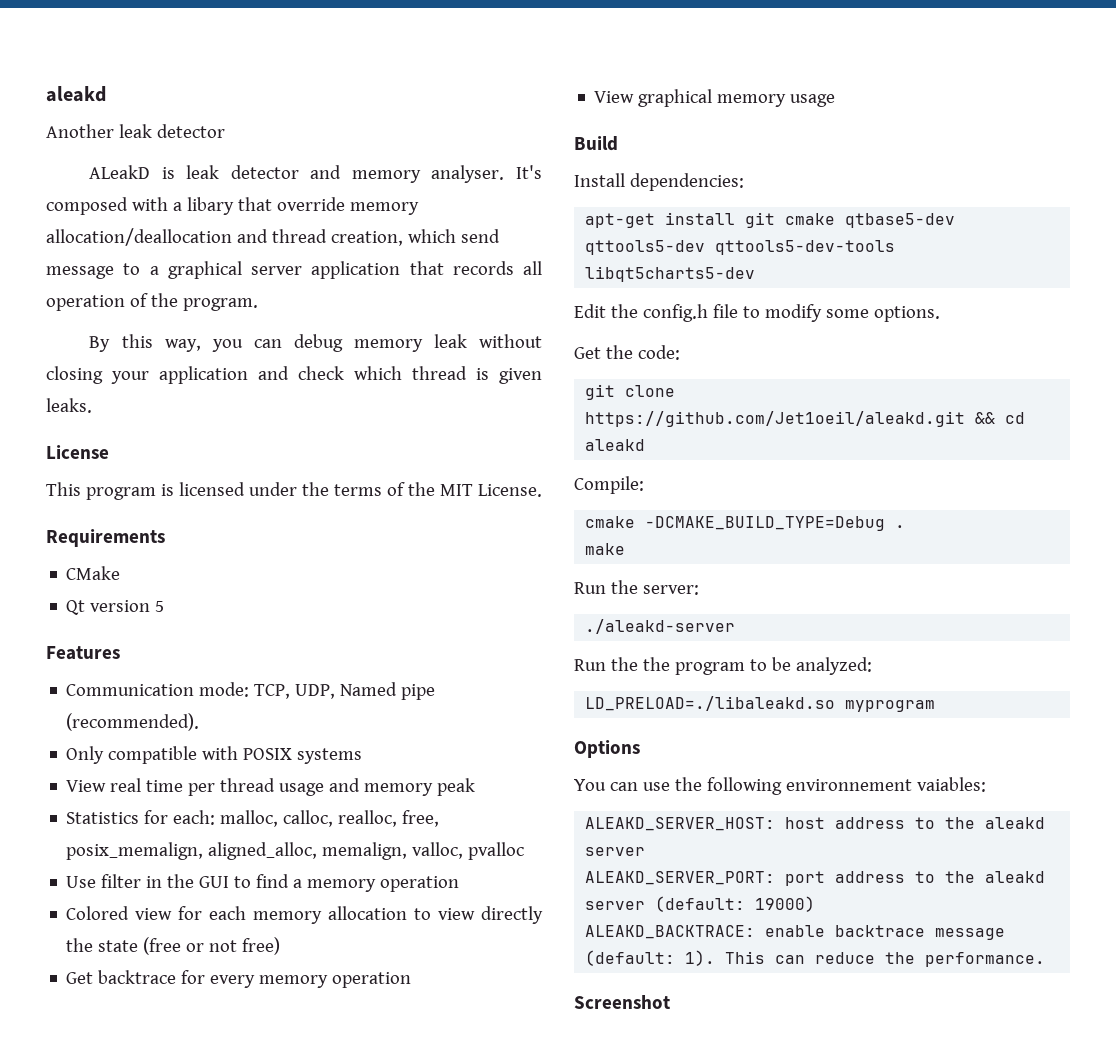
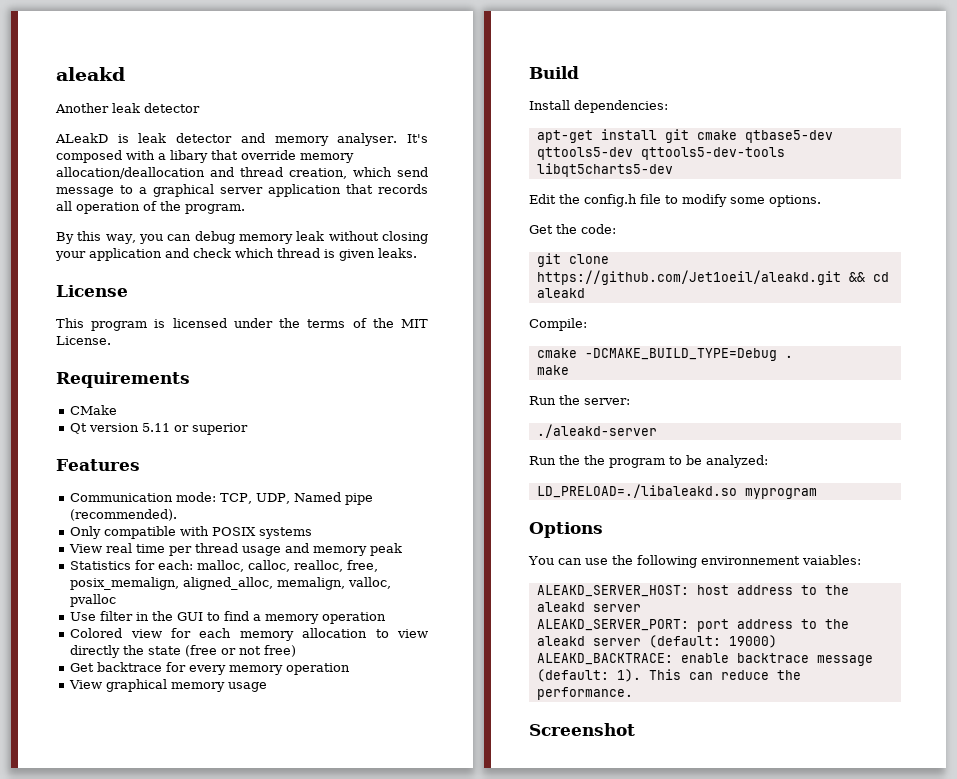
[155,601,165,612] 5 -> [142,423,249,435] 5.11 or superior

